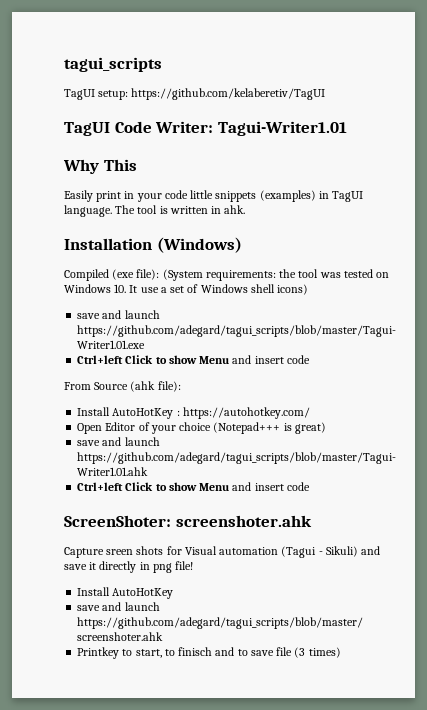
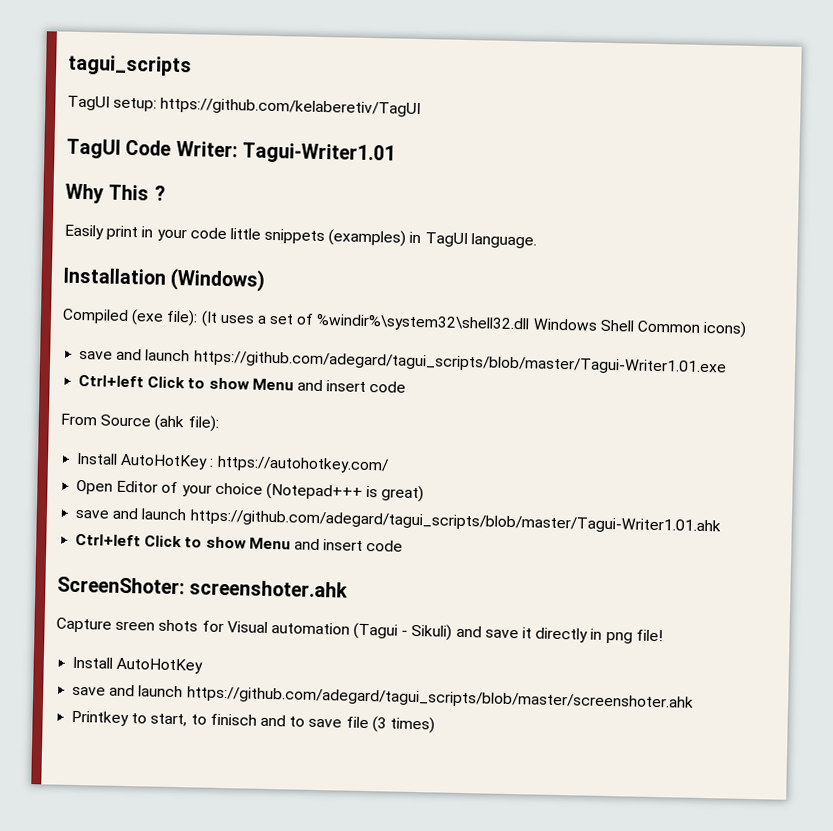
(137, 165) none -> [153,185,165,201] ?
[115,205,246,214] The tool is written in ahk. -> (537, 241) none
[162,269,390,281] [64,284,275,293] (System requirements: the tool was tested on Windows 10. It use a set of Windows shell -> [200,310,702,333] (It uses a set of %windir%\system32\shell32.dll Windows Shell Common

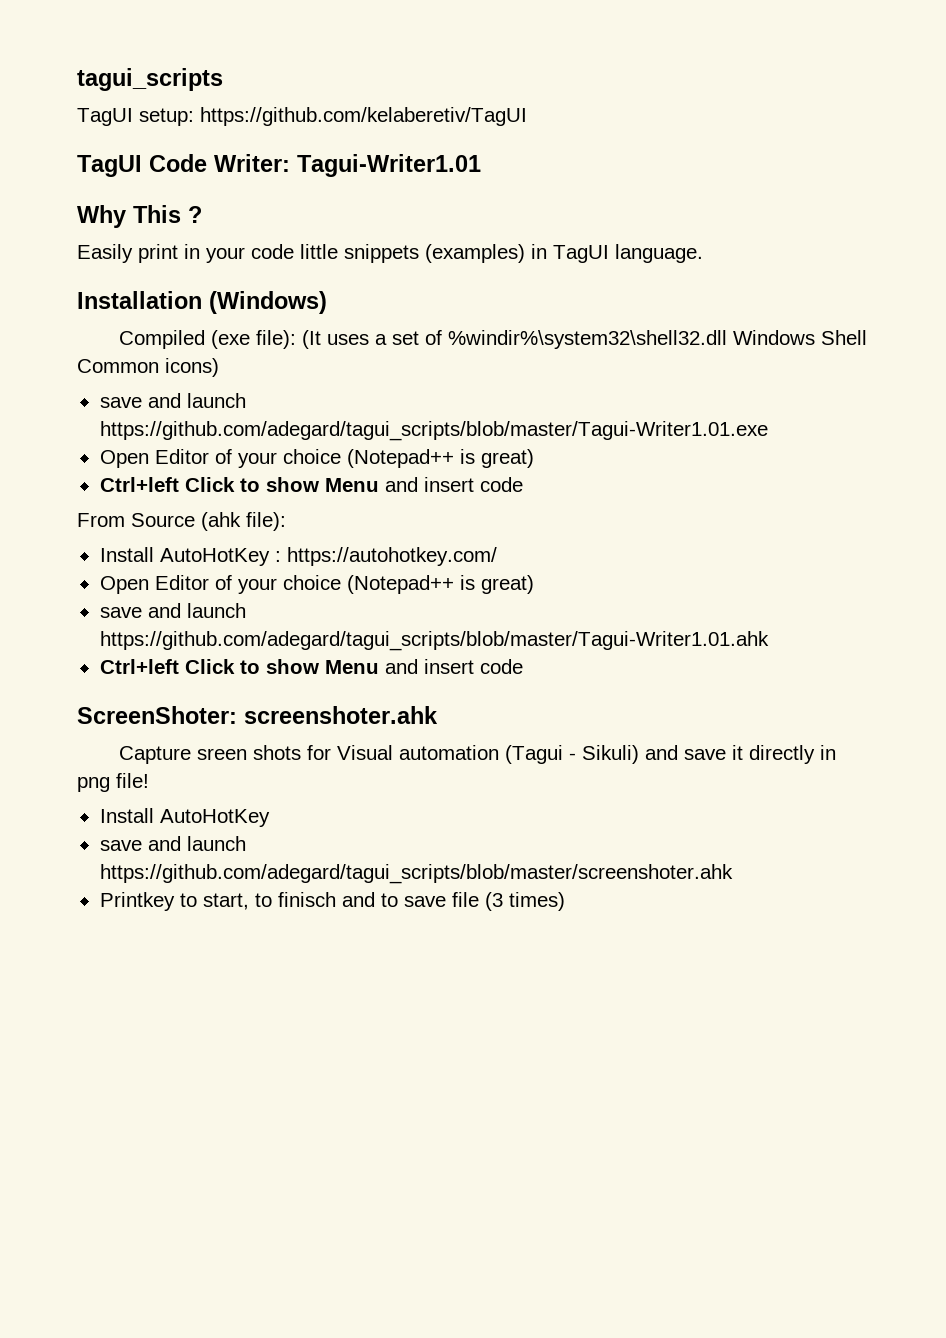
(727, 363) none -> [99,449,534,468] // Open Editor of your choice (Notepad++ is great)
[265,482,363,501] (Notepad+++ -> [346,575,454,594] (Notepad++

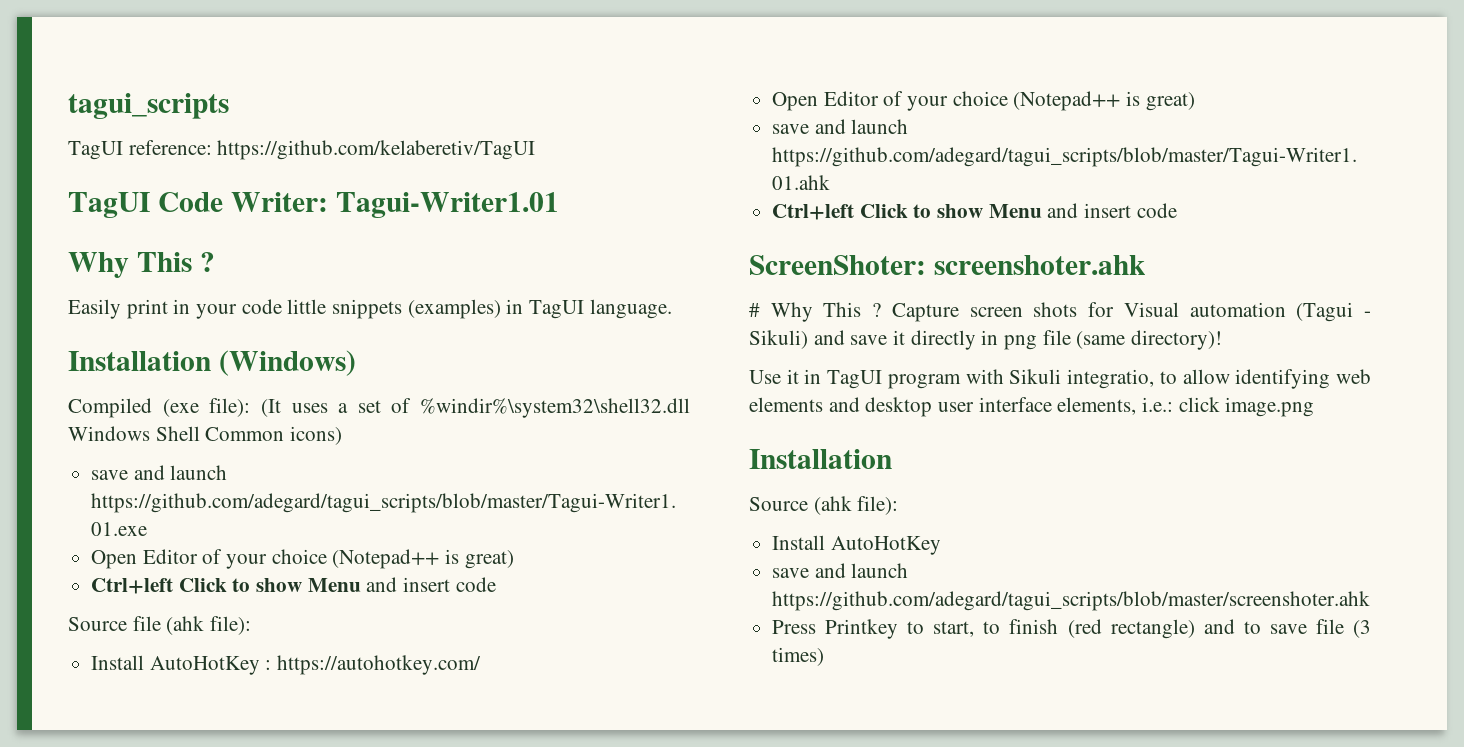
[139,108,194,126] setup: -> [128,140,212,155] reference:
[77,513,195,527] From Source -> [68,616,161,631] Source file
[119,746,248,764] Capture sreen -> [749,302,1023,322] # Why This ? Capture screen
[116,773,149,788] file! -> [1042,330,1223,350] [749,369,1371,389] [749,397,1315,417] [749,449,892,469] [749,496,899,515] file (same directory)! // Use it in TagUI program with Sikuli integratio, to allow identifying web elements and desktop user interface elements, i.e.: click image.png // Installation // Source (ahk file):
(733, 874) none -> [772,620,817,634] Press
[277,892,336,907] finisch -> [1009,619,1195,639] finish (red rectangle)

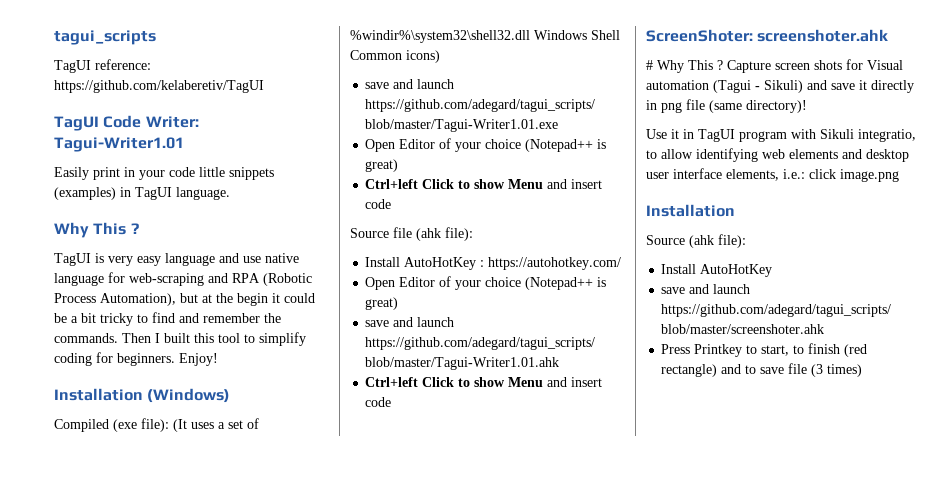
[68,252,215,278] // Why This ? -> (184, 144) none
(672, 309) none -> [54,222,139,238] [54,253,299,266] [54,272,312,286] [54,293,315,306] [54,312,281,326] [54,332,306,346] [54,352,218,366] // Why This ? // TagUI is very easy language and use native language for web-scraping and RPA (Robotic Process Automation), but at the begin it could be a bit tricky to find and remember the commands. Then I built this tool to simplify coding for beginners. Enjoy!

